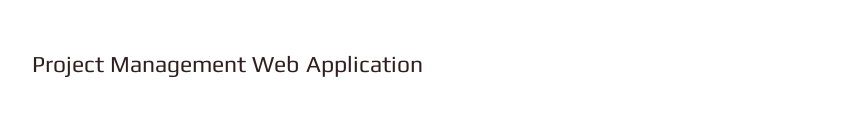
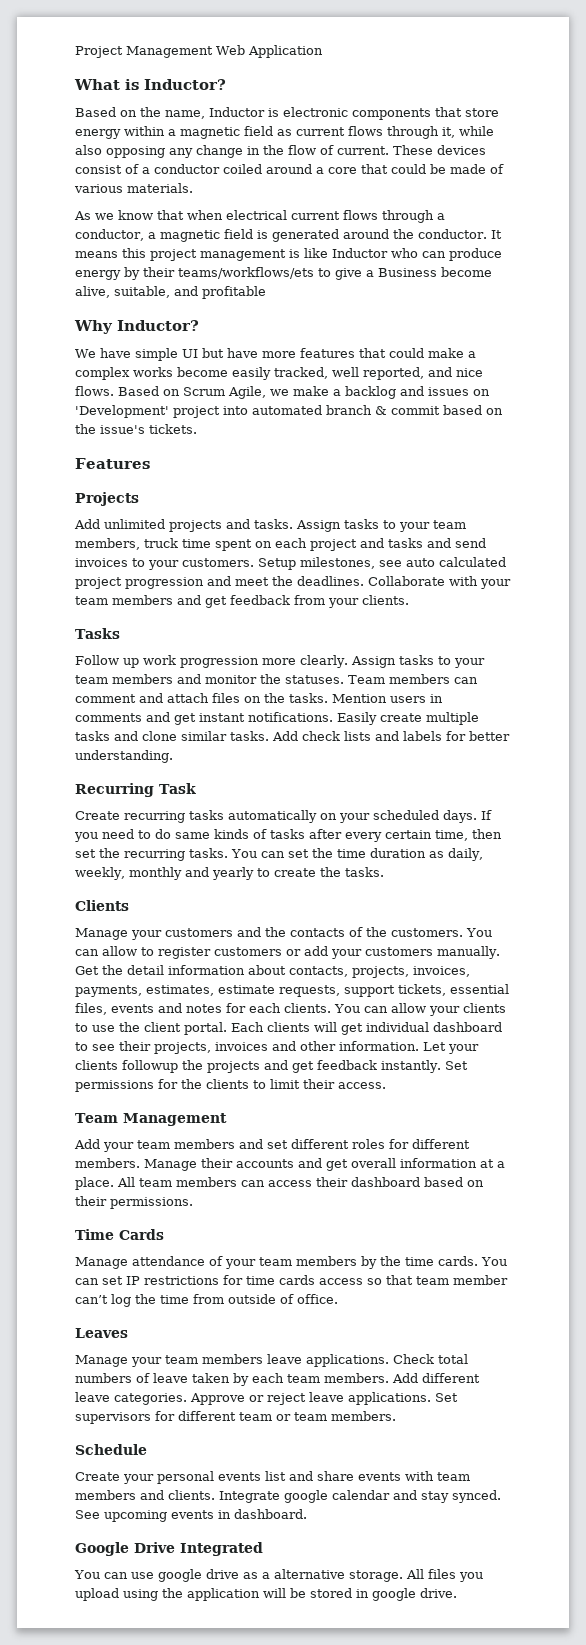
(423, 66) none -> [74,79,226,90] [75,107,499,120] [75,126,494,139] [75,145,486,158] [75,164,504,174] [74,183,193,193] [74,210,445,223] [75,229,502,242] [75,248,502,261] [75,267,492,280] [75,286,266,299] [74,320,199,334] [75,348,476,361] [75,367,483,380] [75,386,490,399] [75,405,503,418] [75,424,197,434] [75,458,150,469] [75,492,139,506] [74,519,466,532] [75,538,486,551] [75,557,506,570] [75,576,511,589] [75,595,409,608] [75,628,120,639] [75,655,485,668] [75,674,478,684] [75,693,443,703] [75,712,479,725] [75,731,510,741] [75,750,173,763] [75,783,196,797] [75,810,492,823] [74,829,502,842] [75,848,483,861] [75,867,384,880] [75,900,129,911] [75,927,492,940] [75,946,500,959] [75,965,470,978] [75,984,509,997] [75,1003,506,1016] [75,1022,502,1035] [75,1041,479,1054] [75,1060,468,1073] [75,1079,386,1092] [75,1113,227,1126] [74,1139,470,1152] [75,1158,505,1171] [75,1177,484,1190] [75,1196,193,1209] [75,1229,164,1240] [75,1256,507,1269] [75,1275,508,1285] [75,1294,338,1307] [75,1328,128,1338] [75,1354,468,1367] [75,1373,480,1386] [75,1392,458,1405] [75,1411,396,1424] [75,1444,147,1455] [75,1471,470,1484] [75,1490,501,1503] [75,1509,307,1522] [75,1542,263,1556] [74,1569,483,1582] [75,1588,457,1601] // What is Inductor? // Based on the name, Inductor is electronic components that store energy within a magnetic field as current flows through it, while also opposing any change in the flow of current. These devices consist of a conductor coiled around a core that could be made of various materials. // As we know that when electrical current flows through a conductor, a magnetic field is generated around the conductor. It means this project management is like Inductor who can produce energy by their teams/workflows/ets to give a Business become alive, suitable, and profitable // Why Inductor? // We have simple UI but have more features that could make a complex works become easily tracked, well reported, and nice flows. Based on Scrum Agile, we make a backlog and issues on 'Development' project into automated branch & commit based on the issue's tickets. // Features // Projects // Add unlimited projects and tasks. Assign tasks to your team members, truck time spent on each project and tasks and send invoices to your customers. Setup milestones, see auto calculated project progression and meet the deadlines. Collaborate with your team members and get feedback from your clients. // Tasks // Follow up work progression more clearly. Assign tasks to your team members and monitor the statuses. Team members can comment and attach files on the tasks. Mention users in comments and get instant notifications. Easily create multiple tasks and clone similar tasks. Add check lists and labels for better understanding. // Recurring Task // Create recurring tasks automatically on your scheduled days. If you need to do same kinds of tasks after every certain time, then set the recurring tasks. You can set the time duration as daily, weekly, monthly and yearly to create the tasks. // Clients // Manage your customers and the contacts of the customers. You can allow to register customers or add your customers manually. Get the detail information about contacts, projects, invoices, payments, estimates, estimate requests, support tickets, essential files, events and notes for each clients. You can allow your clients to use the client portal. Each clients will get individual dashboard to see their projects, invoices and other information. Let your clients followup the projects and get feedback instantly. Set permissions for the clients to limit their access. // Team Management // Add your team members and set different roles for different members. Manage their accounts and get overall information at a place. All team members can access their dashboard based on their permissions. // Time Cards // Manage attendance of your team members by the time cards. You can set IP restrictions for time cards access so that team member can’t log the time from outside of office. // Leaves // Manage your team members leave applications. Check total numbers of leave taken by each team members. Add different leave categories. Approve or reject leave applications. Set supervisors for different team or team members. // Schedule // Create your personal events list and share events with team members and clients. Integrate google calendar and stay synced. See upcoming events in dashboard. // Google Drive Integrated // You can use google drive as a alternative storage. All files you upload using the application will be stored in google drive.

